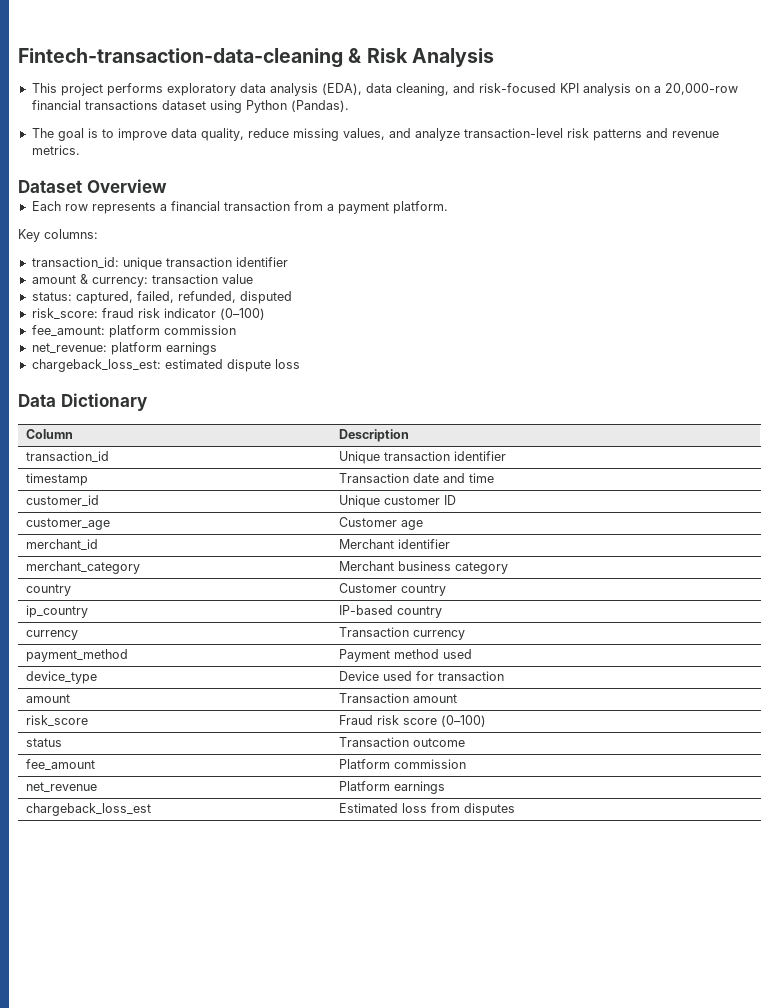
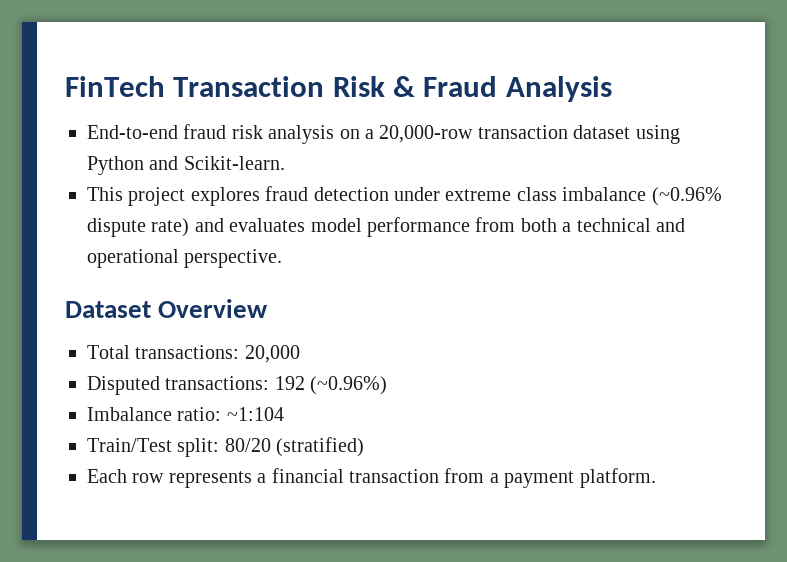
[18,48,494,68] [31,83,579,96] Fintech-transaction-data-cleaning & Risk Analysis // This project performs exploratory data analysis (EDA), data cleaning, and risk-focused KPI -> [65,76,612,102] [87,124,263,139] FinTech Transaction Risk & Fraud Analysis // End-to-end fraud risk
[31,100,158,110] financial transactions -> [477,125,568,139] transaction
[290,100,349,112] [31,128,719,141] [31,145,80,155] [18,179,167,193] (Pandas). // The goal is to improve data quality, reduce missing values, and analyze transaction-level risk patterns and revenue metrics. // Dataset Overview -> [149,156,285,170] [87,186,722,206] [87,217,685,237] [87,249,283,268] [65,299,269,318] [87,345,300,363] [87,376,388,395] [87,407,284,421] [87,437,365,457] and Scikit-learn. // This project explores fraud detection under extreme class imbalance (~0.96% dispute rate) and evaluates model performance from both a technical and operational perspective. // Dataset Overview // Total transactions: 20,000 // Disputed transactions: 192 (~0.96%) // Imbalance ratio: ~1:104 // Train/Test split: 80/20 (stratified)
[18,229,98,242] [31,257,288,270] [31,274,253,287] [31,291,292,304] [31,308,265,320] [31,325,236,338] [31,342,217,355] [31,359,300,372] [18,393,147,411] [25,429,73,439] [338,429,409,442] [25,451,109,463] [338,451,506,464] [25,473,88,486] [338,473,494,483] [25,495,99,507] [338,495,456,508] [25,518,110,530] [338,517,423,530] [25,539,98,551] [338,539,450,549] [25,561,140,574] [338,561,508,574] [25,584,71,596] [338,583,446,596] [25,605,88,618] [338,605,442,618] [25,630,78,640] [338,627,465,640] [25,649,128,662] [338,649,472,662] [25,671,97,684] [338,671,504,681] [25,694,70,703] [338,693,457,703] [25,715,88,727] [338,715,486,727] [25,738,62,747] [338,737,465,747] [25,759,95,771] [338,759,466,769] [25,782,97,793] [338,781,445,794] [25,803,151,816] [338,803,515,816] // Key columns: // transaction_id: unique transaction identifier // amount & currency: transaction value // status: captured, failed, refunded, disputed // risk_score: fraud risk indicator (0–100) // fee_amount: platform commission // net_revenue: platform earnings // chargeback_loss_est: estimated dispute loss // Data Dictionary // Column | Description // transaction_id | Unique transaction identifier // timestamp | Transaction date and time // customer_id | Unique customer ID // customer_age | Customer age // merchant_id | Merchant identifier // merchant_category | Merchant business category // country | Customer country // ip_country | IP-based country // currency | Transaction currency // payment_method | Payment method used // device_type | Device used for transaction // amount | Transaction amount // risk_score | Fraud risk score (0–100) // status | Transaction outcome // fee_amount | Platform commission // net_revenue | Platform earnings // chargeback_loss_est | Estimated loss from disputes -> (656, 478) none

